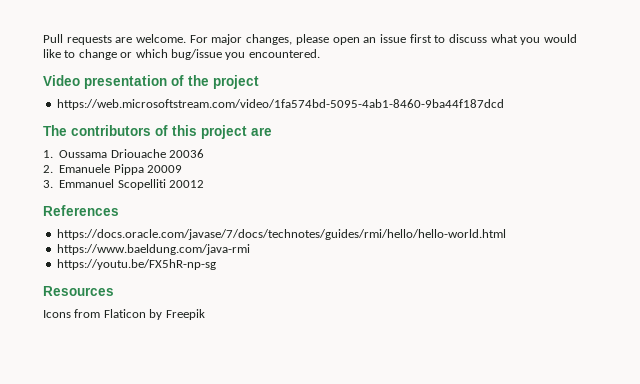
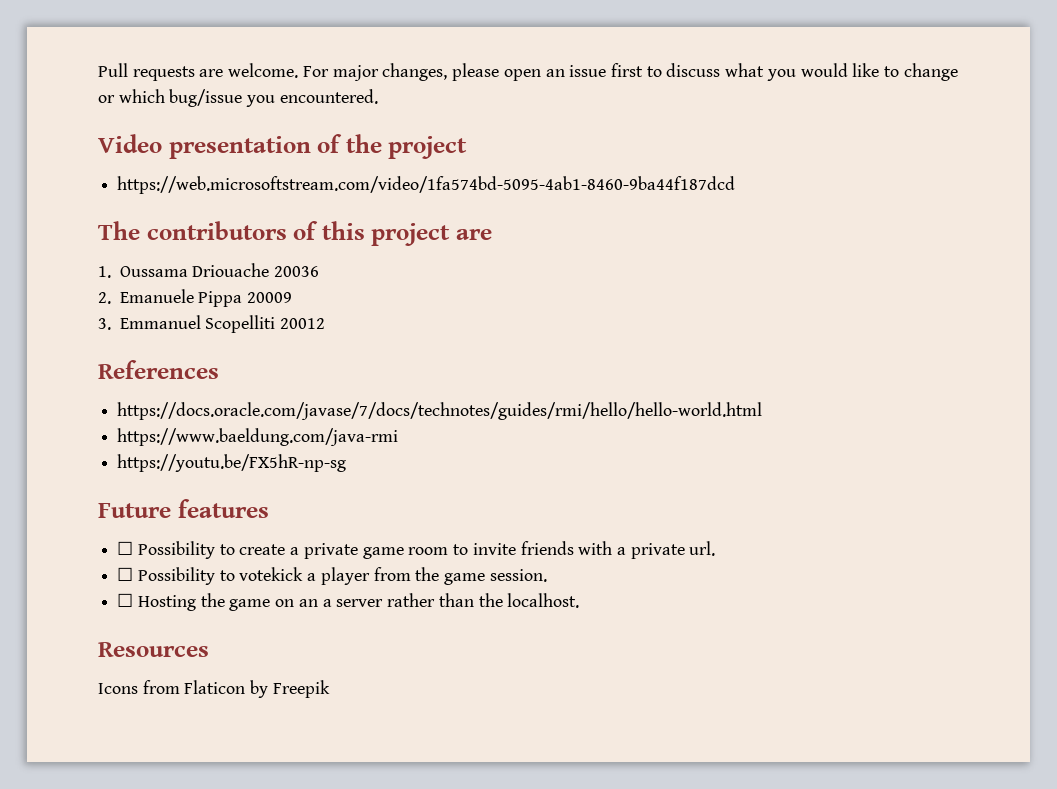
(216, 264) none -> [98,499,269,518] [117,541,716,559] [117,567,547,585] [117,593,580,611] // Future features // ☐ Possibility to create a private game room to invite friends with a private url. // ☐ Possibility to votekick a player from the game session. // ☐ Hosting the game on an a server rather than the localhost.

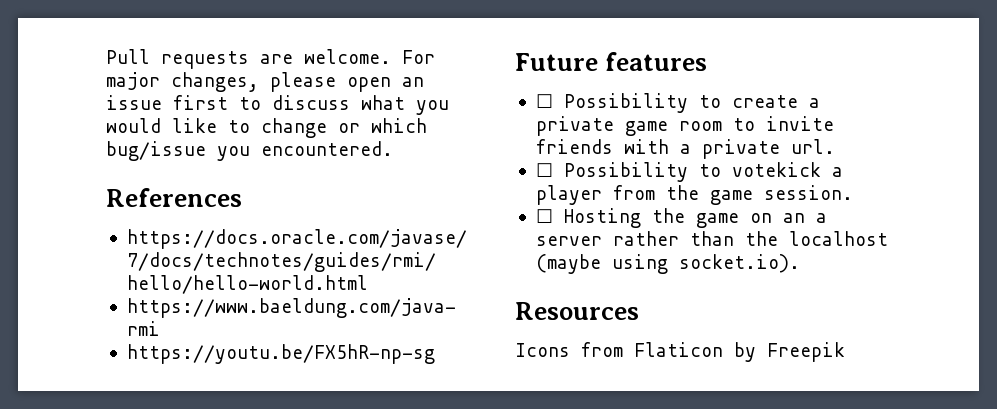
[98,134,468,159] [117,176,736,194] [98,221,493,246] [98,263,320,278] [98,289,293,307] [98,315,326,333] // Video presentation of the project // https://web.microsoftstream.com/video/1fa574bd-5095-4ab1-8460-9ba44f187dcd // The contributors of this project are // 1. Oussama Driouache 20036 // 2. Emanuele Pippa 20009 // 3. Emmanuel Scopelliti 20012 -> (393, 148) none
[507,593,580,608] localhost. -> [788,231,888,246] [535,254,800,274] localhost (maybe using socket.io).

